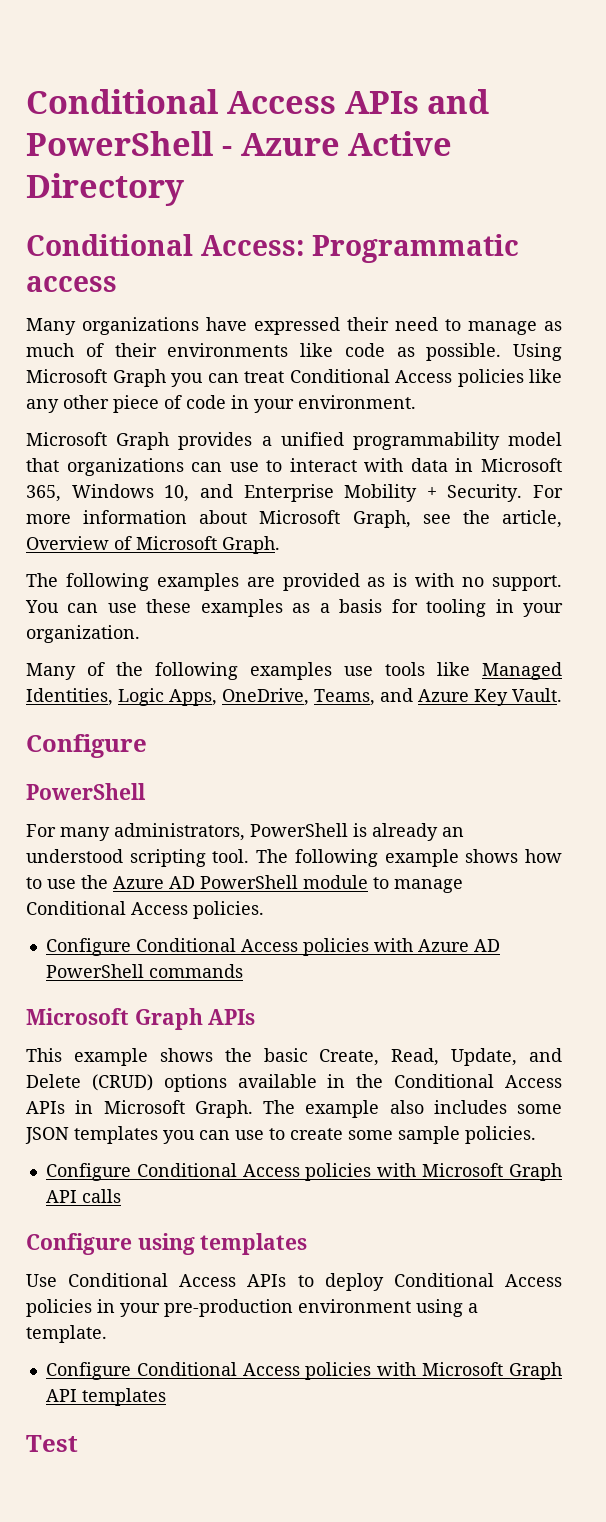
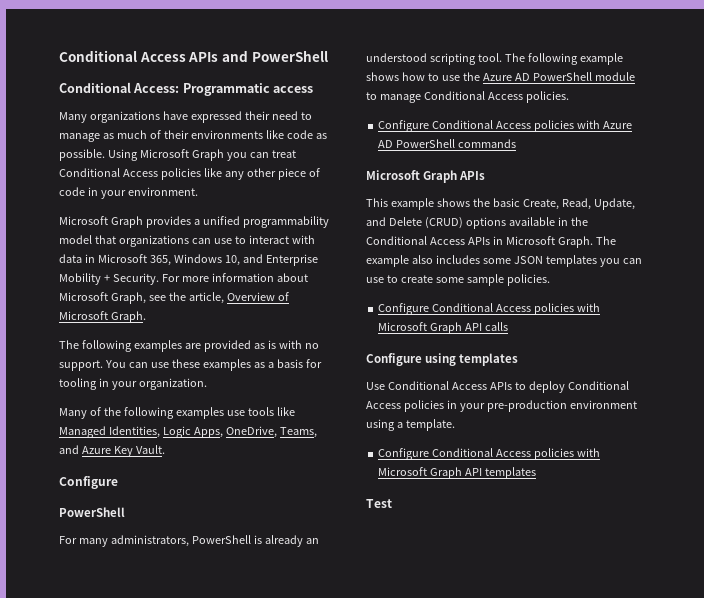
[221,131,453,156] [26,173,184,206] - Azure Active Directory -> (328, 56) none

